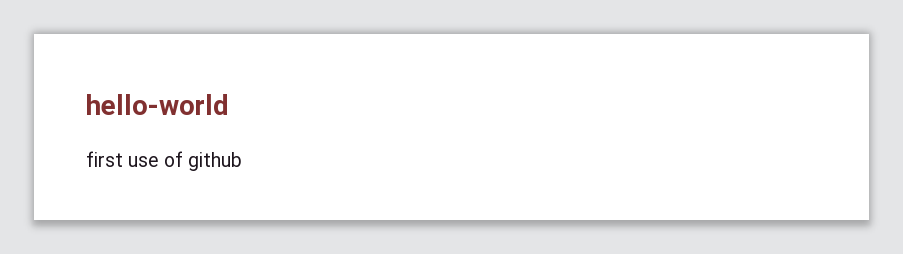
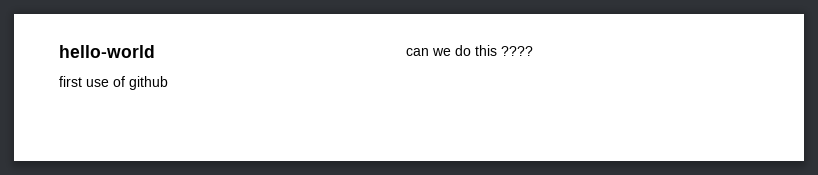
(242, 161) none -> [406,45,533,56] // can we do this ????

